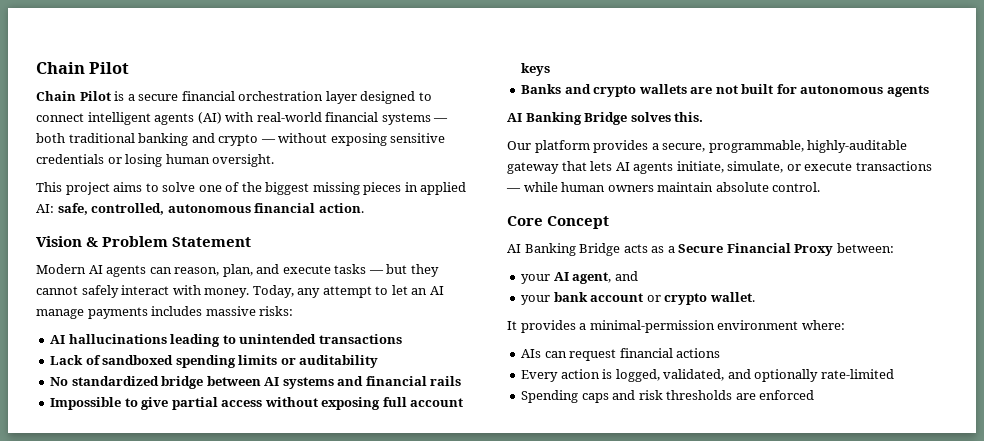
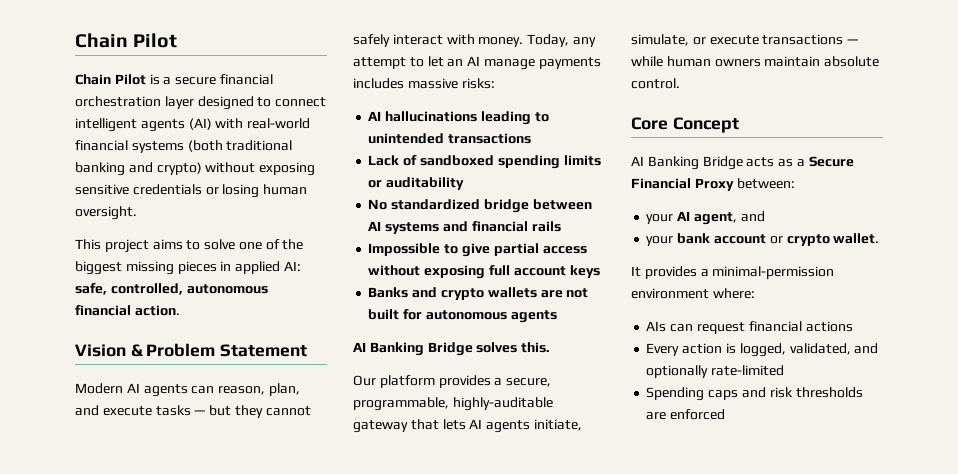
[433,118,449,122] [36,133,65,143] — both -> [187,140,223,152] (both
[218,134,276,146] crypto — -> [156,162,202,175] crypto)

